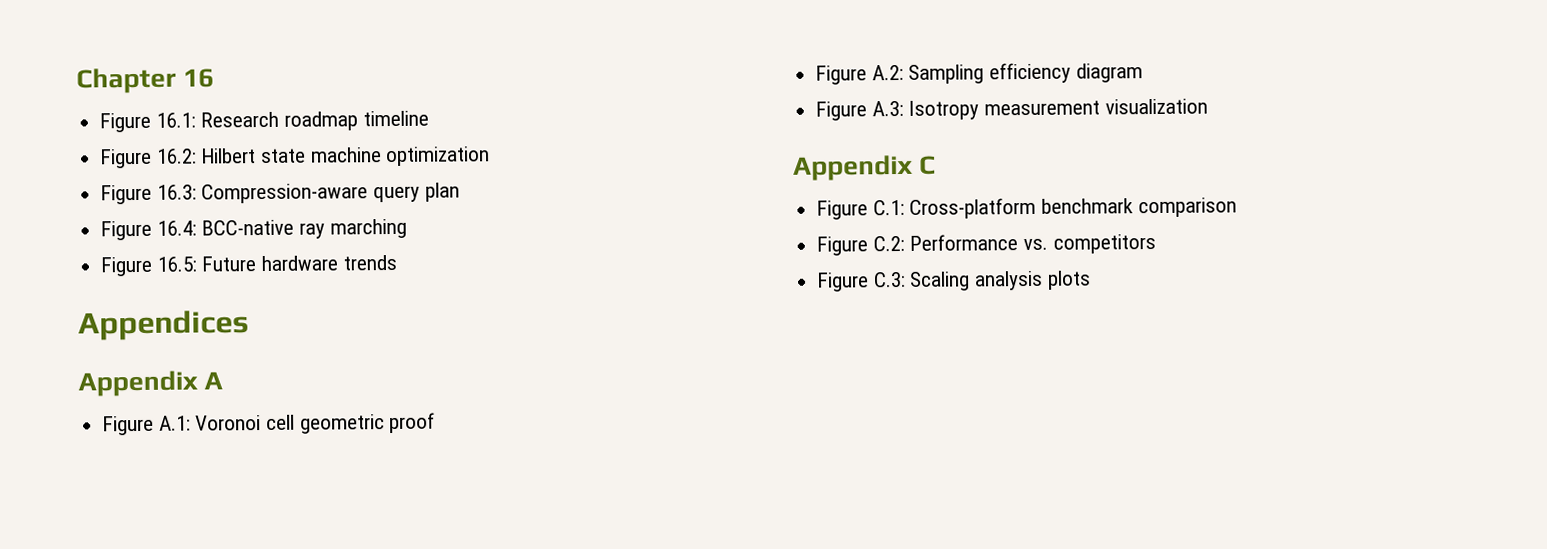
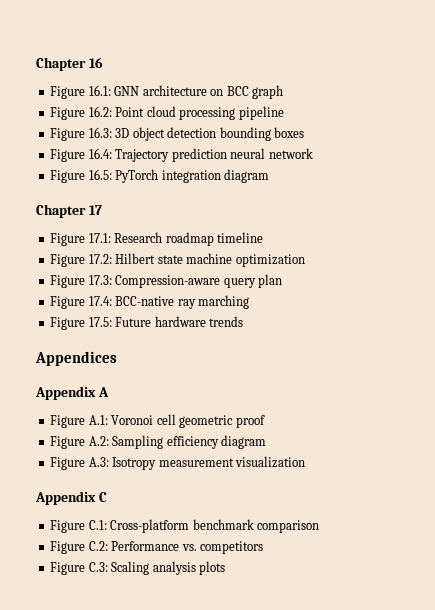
(196, 120) none -> [114,85,284,99] [50,106,284,120] [50,127,305,141] [50,148,313,162] [50,169,270,183] [36,204,102,218] [50,233,111,246] GNN architecture on BCC graph // Figure 16.2: Point cloud processing pipeline // Figure 16.3: 3D object detection bounding boxes // Figure 16.4: Trajectory prediction neural network // Figure 16.5: PyTorch integration diagram // Chapter 17 // Figure 17.1:
[155,148,197,164] 16.2: -> [88,254,112,264] 17.2:
[156,184,197,200] 16.3: -> [88,275,112,285] 17.3:
[156,220,197,236] 16.4: -> [88,296,112,306] 17.4:
[156,256,197,272] 16.5: -> [88,317,112,327] 17.5:

